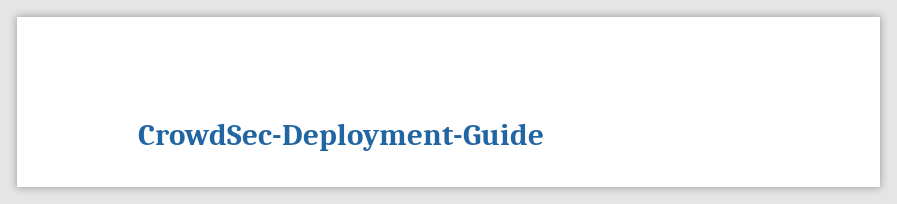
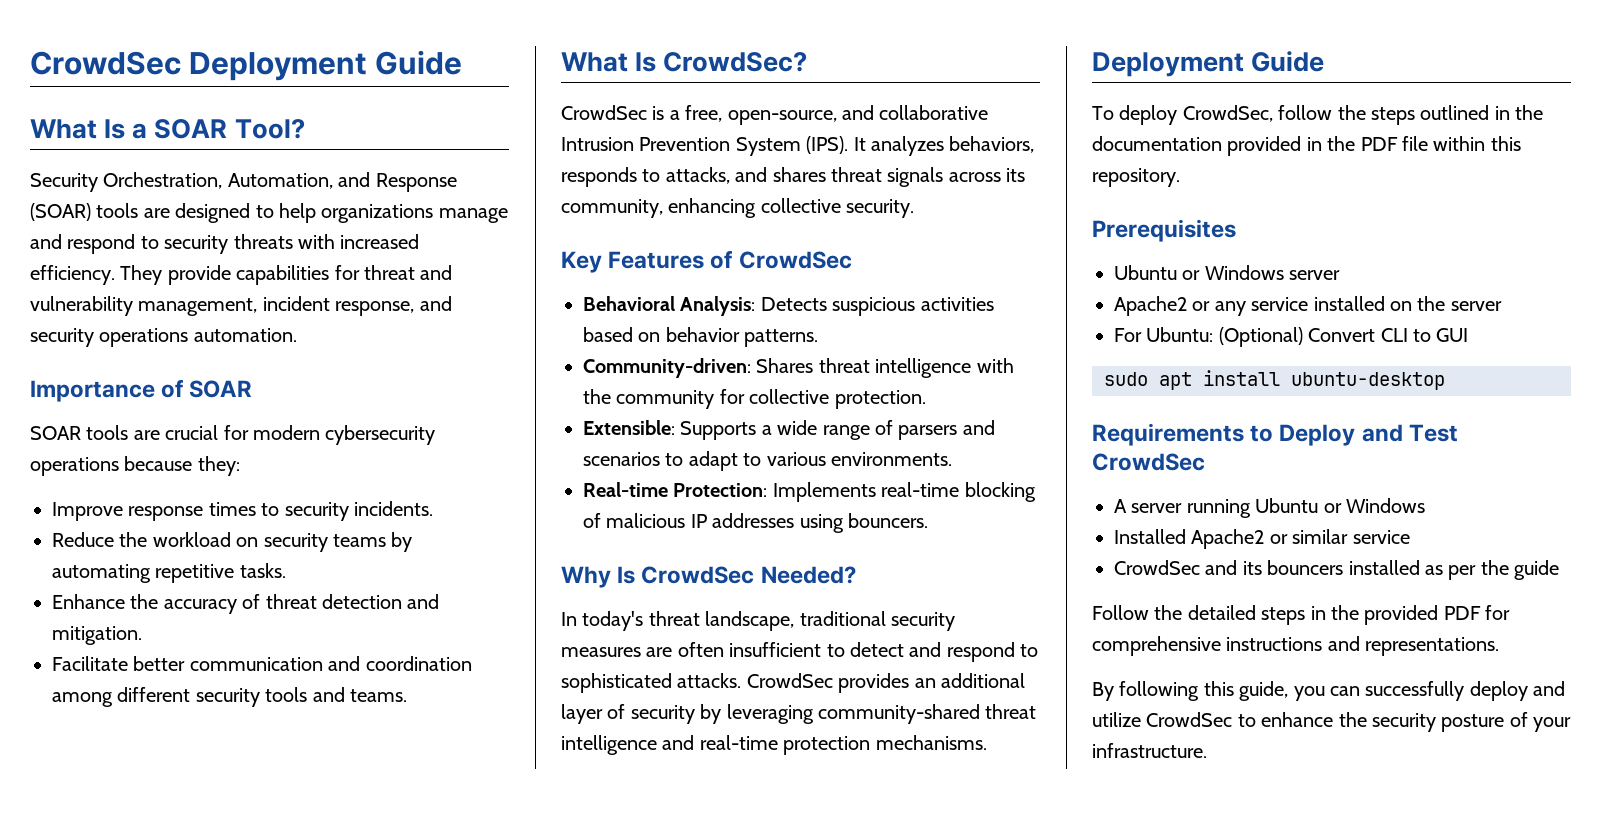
[138,123,544,151] CrowdSec-Deployment-Guide -> [30,50,462,81] [30,119,305,139] [30,172,457,192] [30,203,508,223] [30,234,420,254] [30,265,453,285] [30,296,452,316] [30,328,297,347] [30,379,253,402] [30,425,436,445] [30,456,240,476] [52,501,433,521] [52,532,413,552] [52,563,286,583] [52,594,440,614] [52,626,142,645] [52,656,472,671] [52,687,407,707] [561,52,808,72] [561,105,989,125] [561,136,1035,156] [561,167,1026,187] [561,198,915,218] [561,250,852,273] [583,296,994,316] [583,327,819,347] [583,358,1014,378] [583,389,926,409] [583,420,995,440] [583,451,952,471] [583,482,1036,502] [583,513,928,533] [561,566,856,588] [561,611,955,631] [561,642,1039,662] [561,673,1025,693] [561,704,1037,724] [561,735,987,755] [1092,51,1325,77] [1092,105,1544,125] [1092,136,1521,156] [1092,168,1180,187] [1092,219,1236,242] [1114,265,1341,280] [1114,296,1502,316] [1114,327,1469,347] [1104,370,1445,390] [1092,423,1458,446] [1092,453,1205,471] [1114,498,1425,518] [1114,529,1410,549] [1114,560,1560,580] [1092,605,1511,625] [1092,636,1500,656] [1092,681,1566,701] [1092,712,1572,732] [1092,743,1207,758] CrowdSec Deployment Guide // What Is a SOAR Tool? // Security Orchestration, Automation, and Response (SOAR) tools are designed to help organizations manage and respond to security threats with increased efficiency. They provide capabilities for threat and vulnerability management, incident response, and security operations automation. // Importance of SOAR // SOAR tools are crucial for modern cybersecurity operations because they: // Improve response times to security incidents. // Reduce the workload on security teams by automating repetitive tasks. // Enhance the accuracy of threat detection and mitigation. // Facilitate better communication and coordination among different security tools and teams. // What Is CrowdSec? // CrowdSec is a free, open-source, and collaborative Intrusion Prevention System (IPS). It analyzes behaviors, responds to attacks, and shares threat signals across its community, enhancing collective security. // Key Features of CrowdSec // Behavioral Analysis: Detects suspicious activities based on behavior patterns. // Community-driven: Shares threat intelligence with the community for collective protection. // Extensible: Supports a wide range of parsers and scenarios to adapt to various environments. // Real-time Protection: Implements real-time blocking of malicious IP addresses using bouncers. // Why Is CrowdSec Needed? // In today's threat landscape, traditional security measures are often insufficient to detect and respond to sophisticated attacks. CrowdSec provides an additional layer of security by leveraging community-shared threat intelligence and real-time protection mechanisms. // Deployment Guide // To deploy CrowdSec, follow the steps outlined in the documentation provided in the PDF file within this repository. // Prerequisites // Ubuntu or Windows server // Apache2 or any service installed on the server // For Ubuntu: (Optional) Convert CLI to GUI // sudo apt install ubuntu-desktop // Requirements to Deploy and Test CrowdSec // A server running Ubuntu or Windows // Installed Apache2 or similar service // CrowdSec and its bouncers installed as per the guide // Follow the detailed steps in the provided PDF for comprehensive instructions and representations. // By following this guide, you can successfully deploy and utilize CrowdSec to enhance the security posture of your infrastructure.

